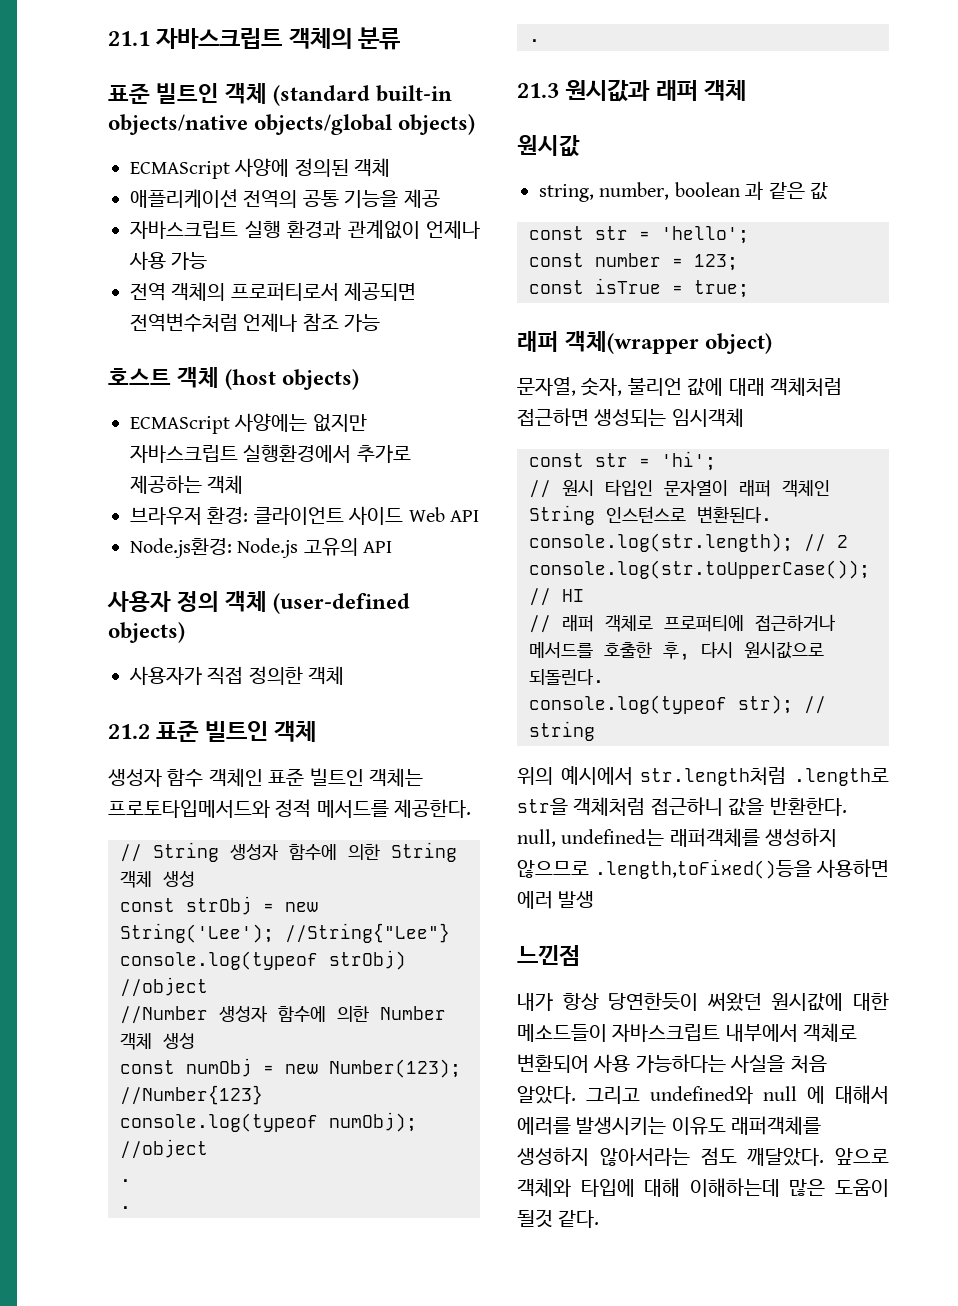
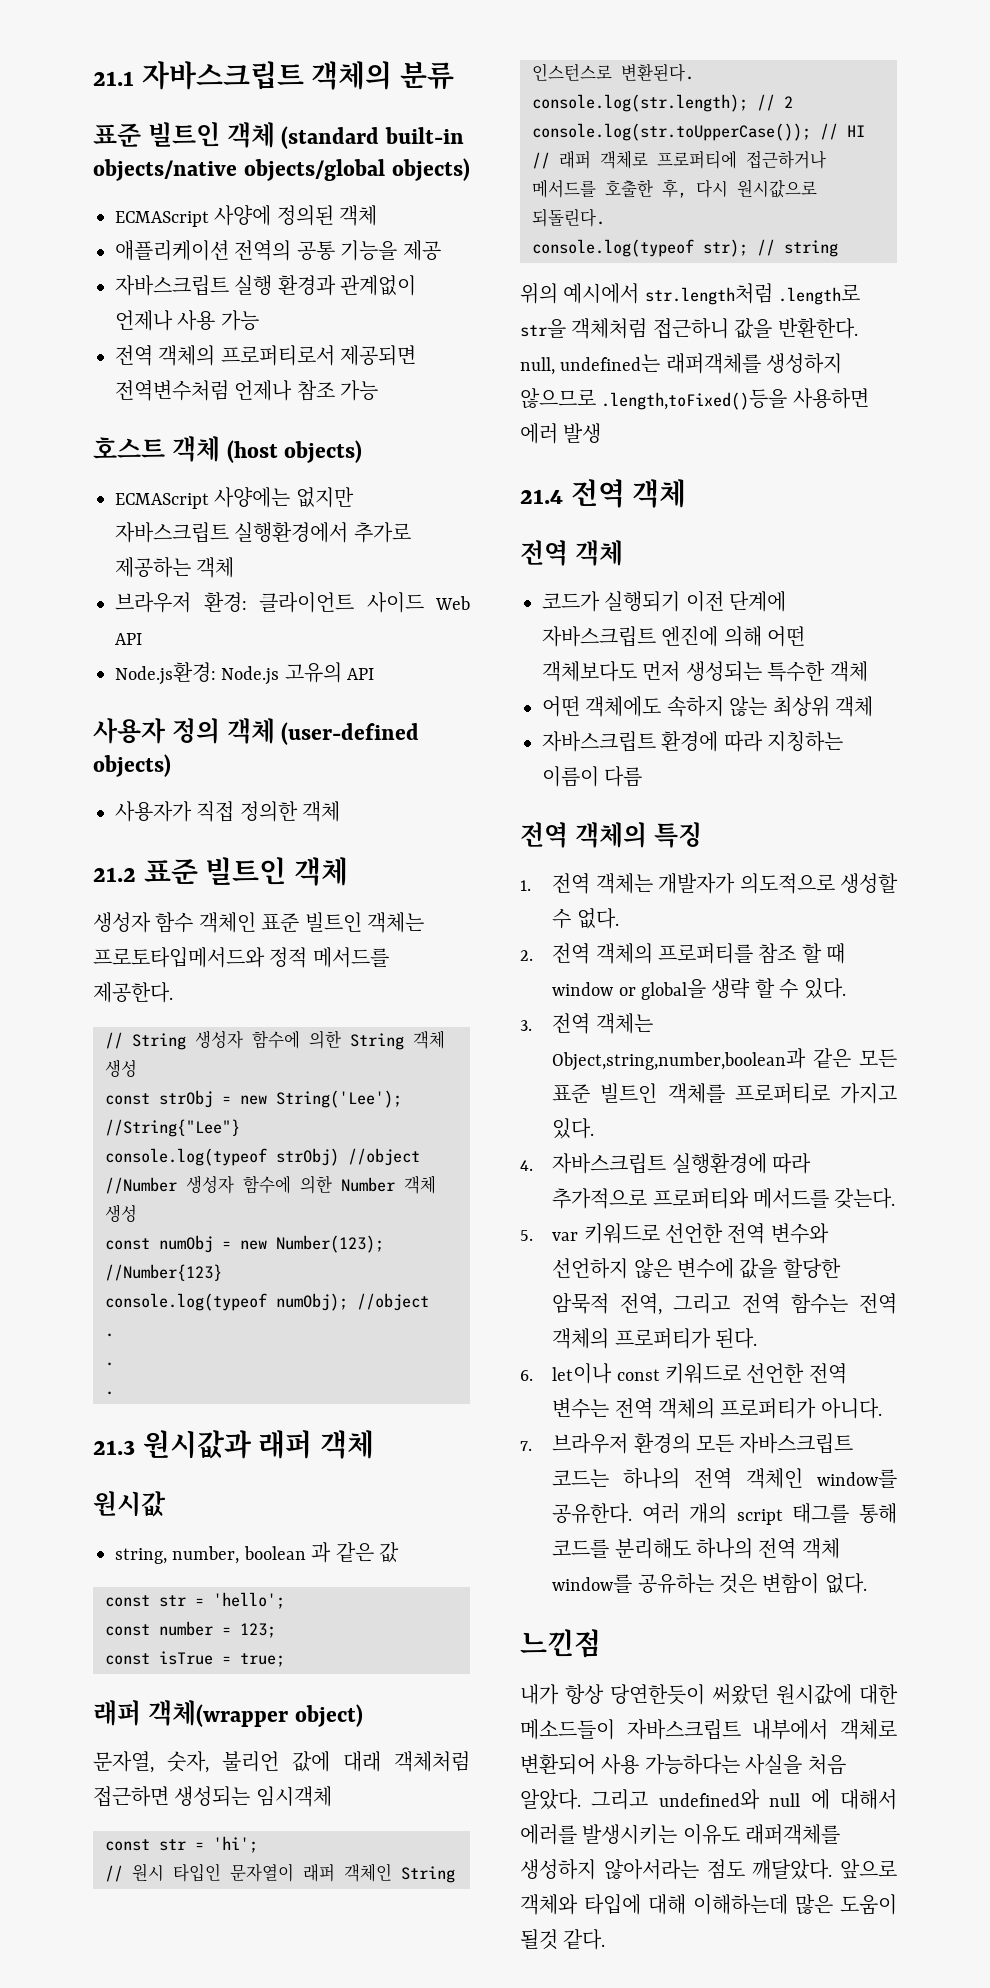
(595, 899) none -> [520,479,687,508] [520,540,623,566] [542,591,787,612] [542,626,806,647] [542,661,868,682] [542,696,873,717] [542,731,844,752] [542,766,643,787] [520,822,702,848] [520,873,898,894] [552,908,619,929] [520,943,846,964] [552,978,846,1000] [520,1013,653,1034] [552,1048,897,1071] [552,1083,897,1104] [552,1118,595,1139] [520,1153,811,1174] [552,1188,896,1209] [520,1223,829,1244] [552,1258,841,1279] [552,1292,897,1315] [552,1328,757,1349] [520,1363,847,1384] [552,1398,882,1419] [520,1433,854,1454] [552,1468,897,1489] [552,1503,897,1525] [552,1538,840,1559] [552,1573,867,1594] // 21.4 전역 객체 // 전역 객체 // 코드가 실행되기 이전 단계에 자바스크립트 엔진에 의해 어떤 객체보다도 먼저 생성되는 특수한 객체 // 어떤 객체에도 속하지 않는 최상위 객체 // 자바스크립트 환경에 따라 지칭하는 이름이 다름 // 전역 객체의 특징 // 1. 전역 객체는 개발자가 의도적으로 생성할 수 없다. // 2. 전역 객체의 프로퍼티를 참조 할 때 window or global을 생략 할 수 있다. // 3. 전역 객체는 Object,string,number,boolean과 같은 모든 표준 빌트인 객체를 프로퍼티로 가지고 있다. // 4. 자바스크립트 실행환경에 따라 추가적으로 프로퍼티와 메서드를 갖는다. // 5. var 키워드로 선언한 전역 변수와 선언하지 않은 변수에 값을 할당한 암묵적 전역, 그리고 전역 함수는 전역 객체의 프로퍼티가 된다. // 6. let이나 const 키워드로 선언한 전역 변수는 전역 객체의 프로퍼티가 아니다. // 7. 브라우저 환경의 모든 자바스크립트 코드는 하나의 전역 객체인 window를 공유한다. 여러 개의 script 태그를 통해 코드를 분리해도 하나의 전역 객체 window를 공유하는 것은 변함이 없다.

